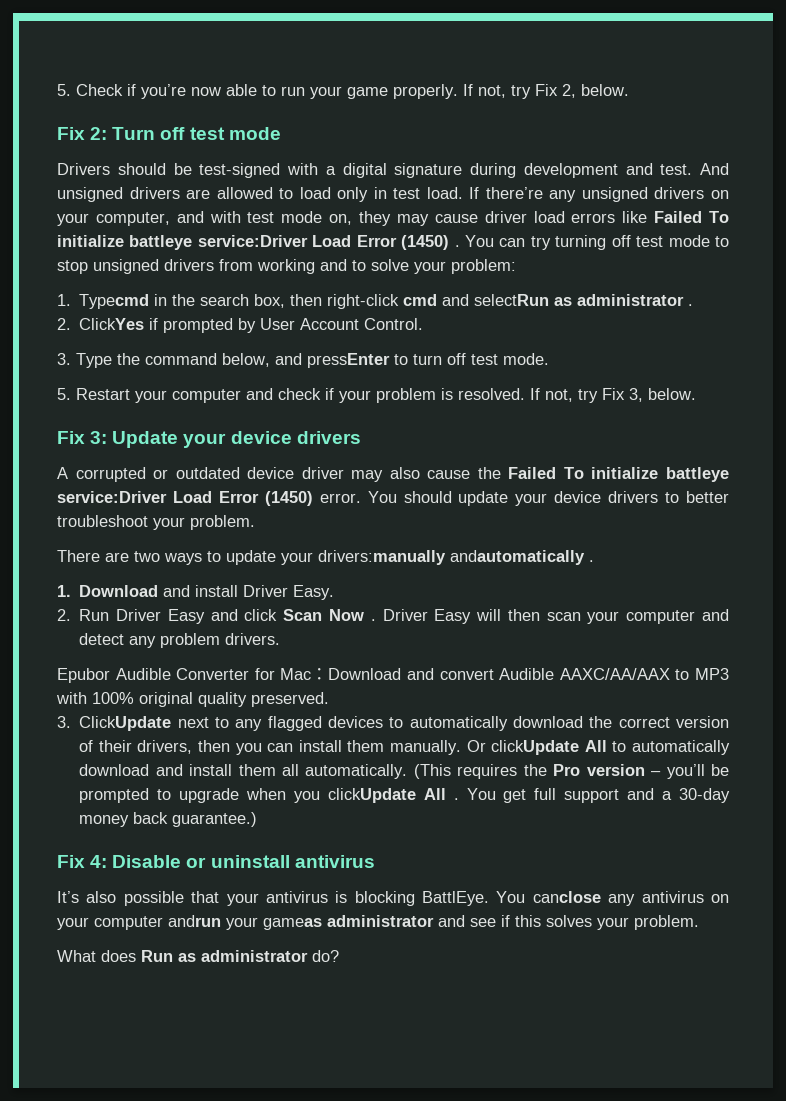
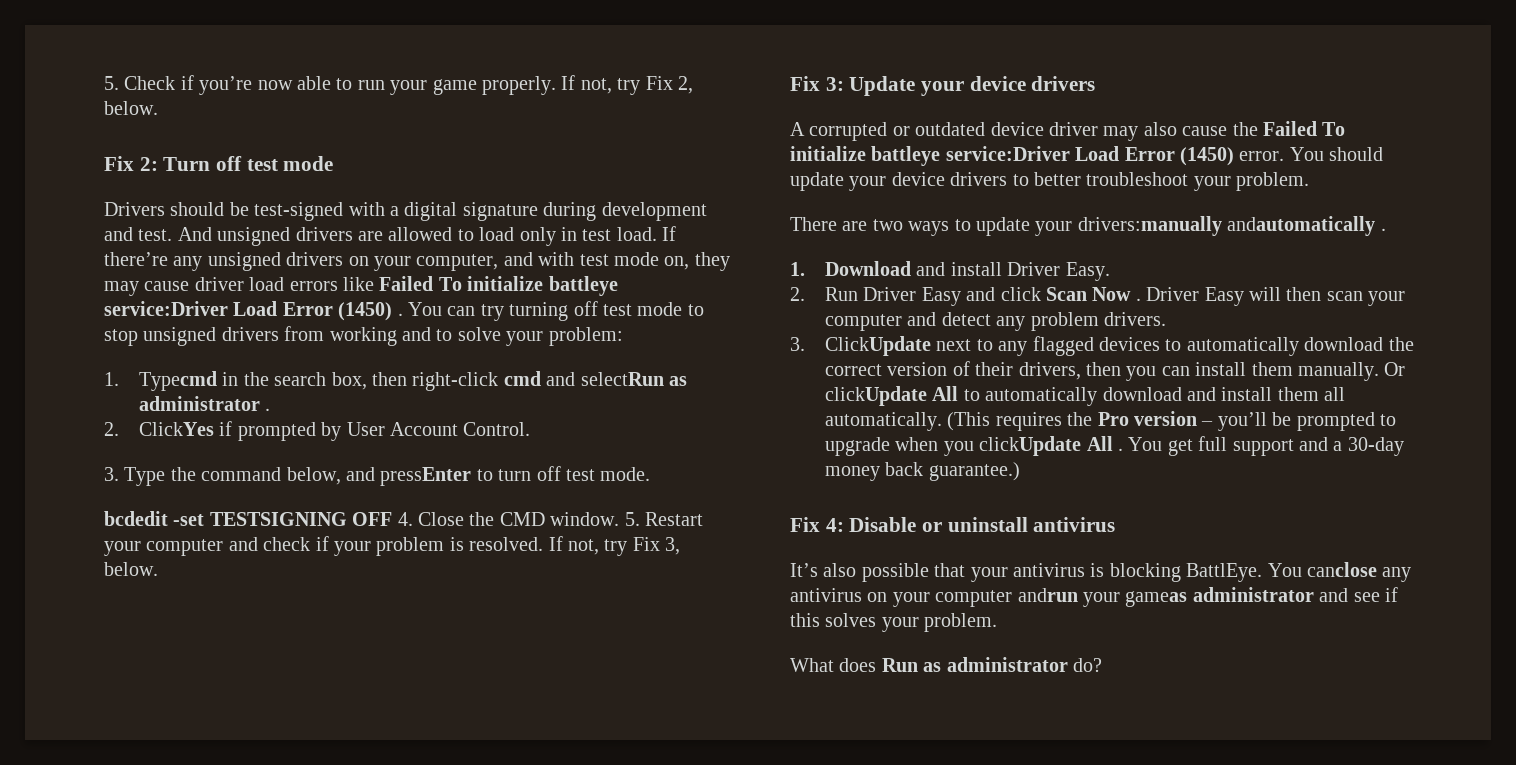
(549, 359) none -> [104,511,620,526] bcdedit -set TESTSIGNING OFF 4. Close the CMD window.
[57,668,730,683] [56,692,329,707] // Epubor Audible Converter for Mac：Download and convert Audible AAXC/AA/AAX to MP3 with 100% original quality preserved. -> (1166, 319) none

